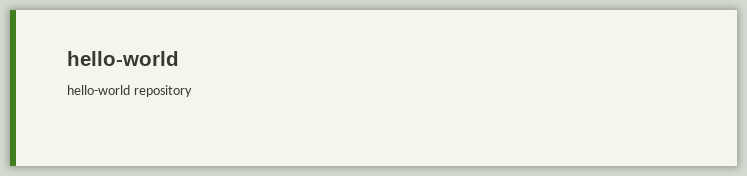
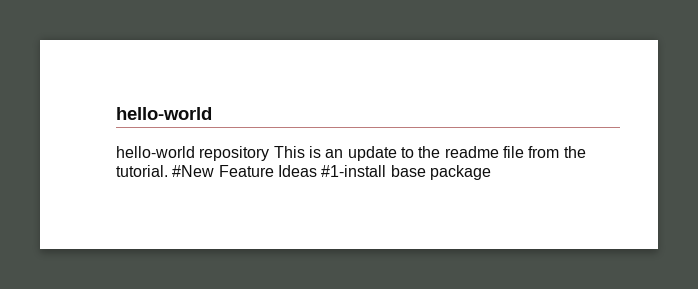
(192, 91) none -> [273,146,586,161] [116,165,491,180] This is an update to the readme file from the tutorial. #New Feature Ideas #1-install base package

